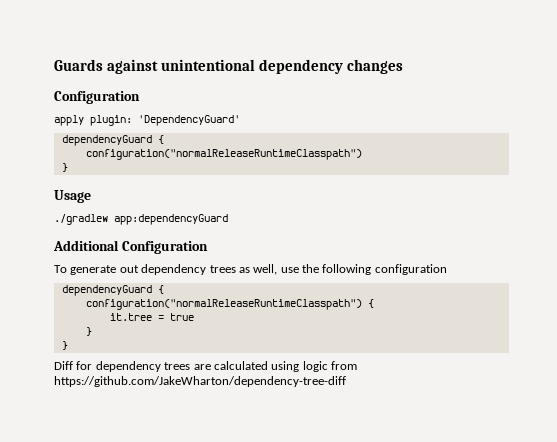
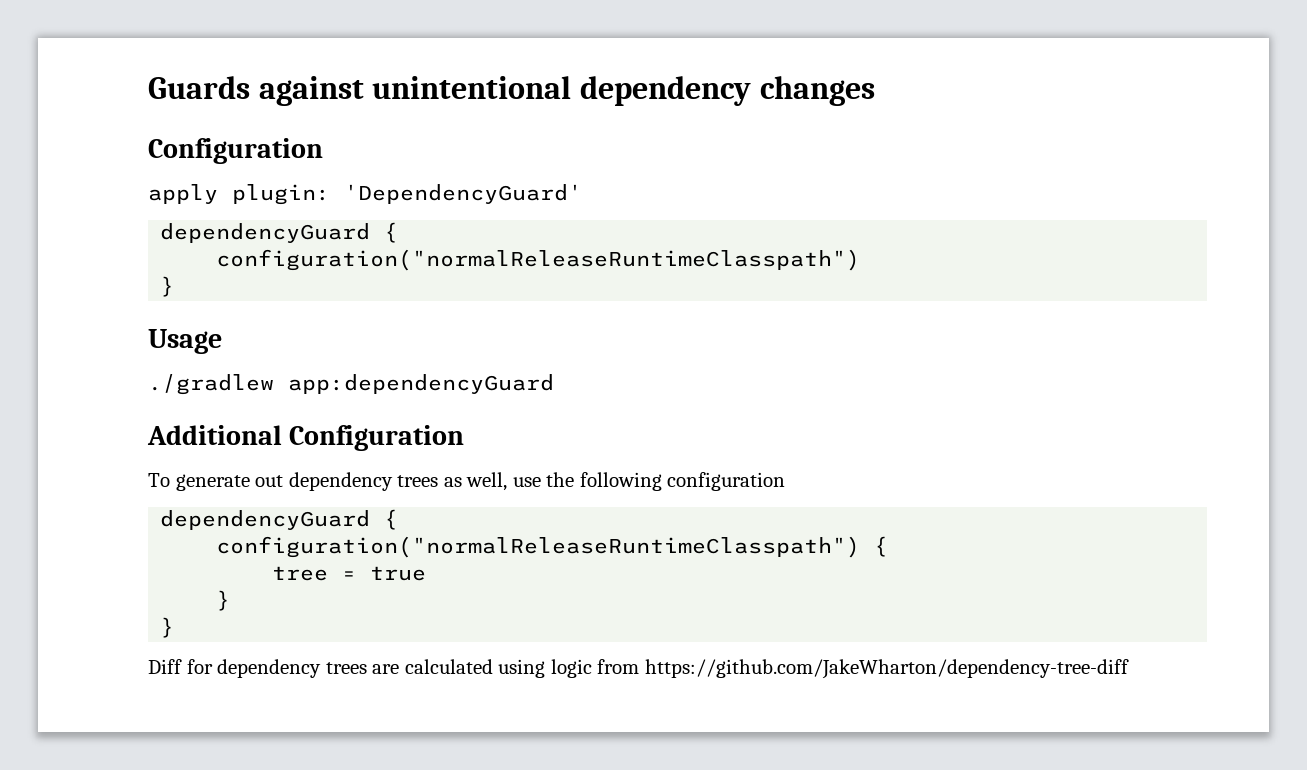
[109,313,152,321] it.tree -> [272,566,329,581] tree

